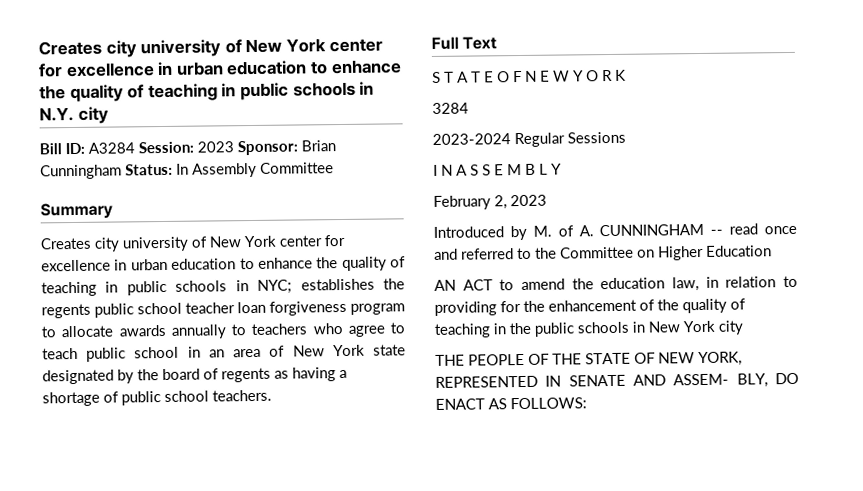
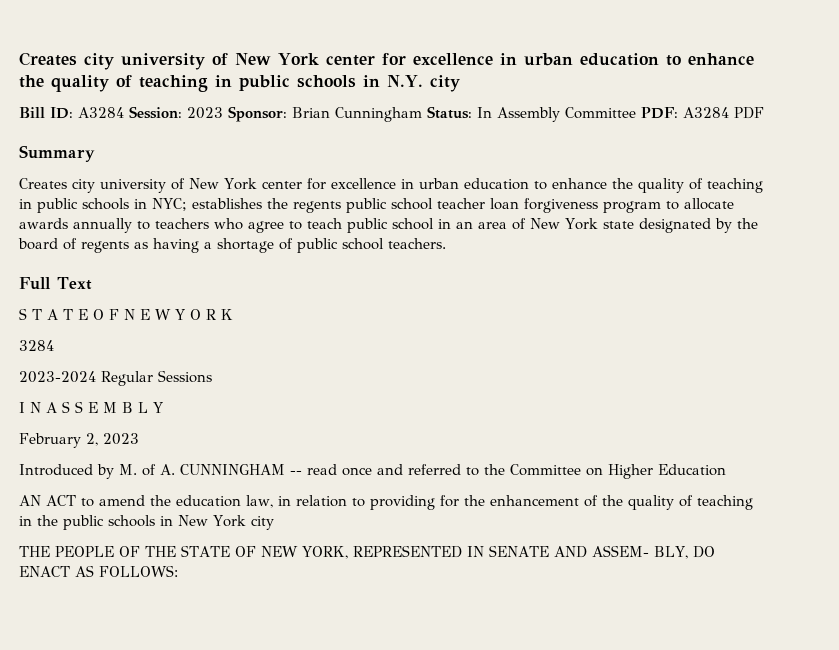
(334, 168) none -> [641,107,764,119] PDF: A3284 PDF

